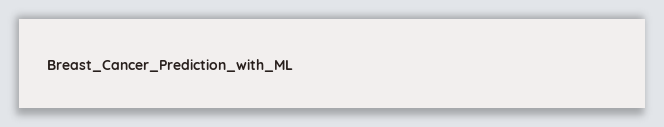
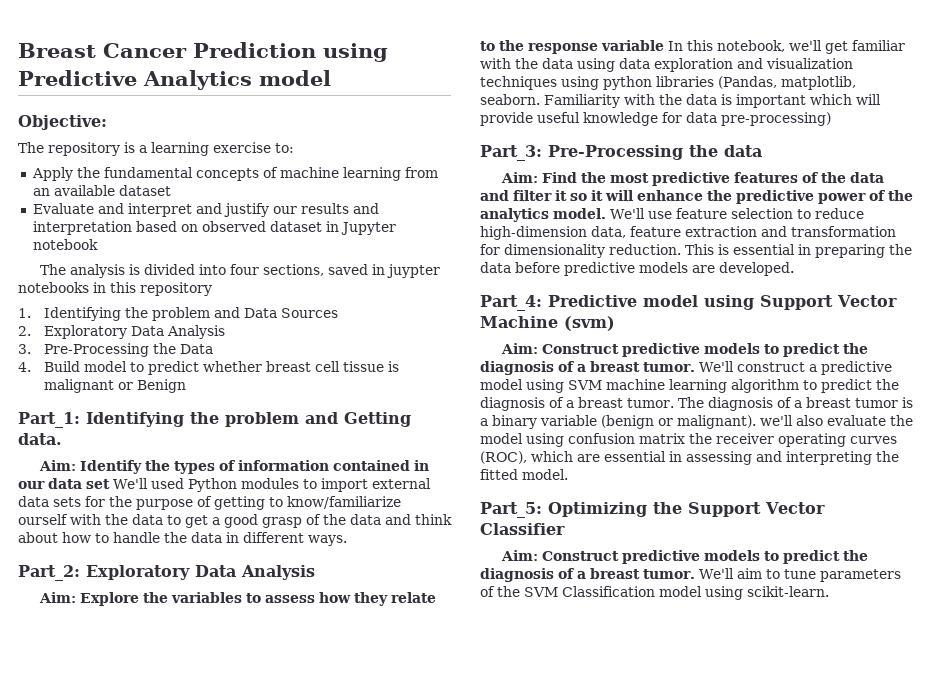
[47,59,293,72] Breast_Cancer_Prediction_with_ML -> [18,42,388,62] [18,70,331,90] [18,115,107,130] [18,142,294,156] [31,167,438,181] [32,185,171,196] [32,203,379,217] [32,221,396,235] [32,239,98,250] [39,264,440,278] [18,282,212,296] [18,307,338,321] [18,325,225,339] [18,343,213,357] [18,361,399,375] [43,379,186,393] [18,412,411,428] [18,433,62,445] [38,460,429,474] [18,478,431,492] [18,496,401,510] [18,514,452,528] [18,532,347,546] [18,565,315,581] [38,592,436,606] [480,40,905,54] [480,58,853,72] [480,76,856,90] [480,94,881,108] [480,112,831,126] [480,145,762,161] [500,172,884,186] [480,190,913,204] [480,208,864,222] [480,226,896,240] [480,244,912,258] [480,262,794,276] [480,295,897,311] [480,316,615,331] [500,343,868,357] [480,361,892,375] [480,379,899,393] [480,397,913,411] [480,415,913,429] [480,433,897,447] [480,451,899,465] [480,469,568,480] [480,502,825,518] [480,523,565,535] [500,550,868,564] [480,568,901,582] [480,586,829,600] Breast Cancer Prediction using Predictive Analytics model // Objective: // The repository is a learning exercise to: // Apply the fundamental concepts of machine learning from an available dataset // Evaluate and interpret and justify our results and interpretation based on observed dataset in Jupyter notebook // The analysis is divided into four sections, saved in juypter notebooks in this repository // 1. Identifying the problem and Data Sources // 2. Exploratory Data Analysis // 3. Pre-Processing the Data // 4. Build model to predict whether breast cell tissue is malignant or Benign // Part_1: Identifying the problem and Getting data. // Aim: Identify the types of information contained in our data set We'll used Python modules to import external data sets for the purpose of getting to know/familiarize ourself with the data to get a good grasp of the data and think about how to handle the data in different ways. // Part_2: Exploratory Data Analysis // Aim: Explore the variables to assess how they relate to the response variable In this notebook, we'll get familiar with the data using data exploration and visualization techniques using python libraries (Pandas, matplotlib, seaborn. Familiarity with the data is important which will provide useful knowledge for data pre-processing) // Part_3: Pre-Processing the data // Aim: Find the most predictive features of the data and filter it so it will enhance the predictive power of the analytics model. We'll use feature selection to reduce high-dimension data, feature extraction and transformation for dimensionality reduction. This is essential in preparing the data before predictive models are developed. // Part_4: Predictive model using Support Vector Machine (svm) // Aim: Construct predictive models to predict the diagnosis of a breast tumor. We'll construct a predictive model using SVM machine learning algorithm to predict the diagnosis of a breast tumor. The diagnosis of a breast tumor is a binary variable (benign or malignant). we'll also evaluate the model using confusion matrix the receiver operating curves (ROC), which are essential in assessing and interpreting the fitted model. // Part_5: Optimizing the Support Vector Classifier // Aim: Construct predictive models to predict the diagnosis of a breast tumor. We'll aim to tune parameters of the SVM Classification model using scikit-learn.

